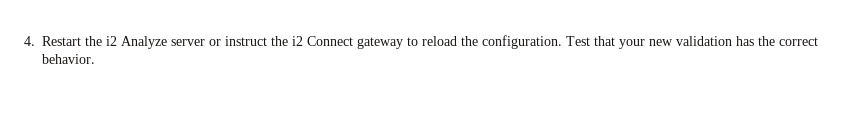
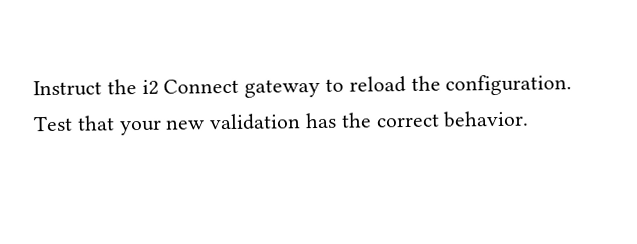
[24,36,267,49] 4. Restart the i2 Analyze server or instruct -> [33,80,102,97] Instruct

